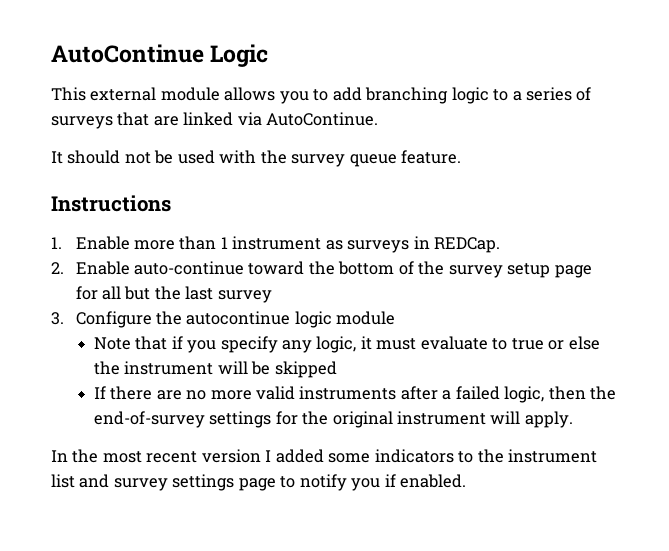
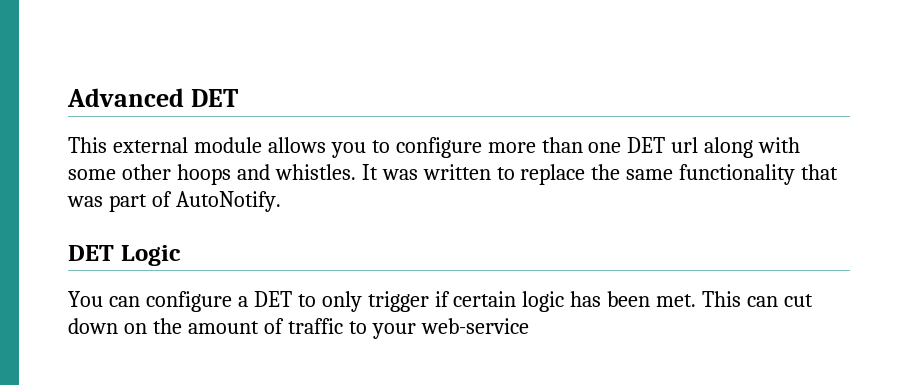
[51,44,269,67] AutoContinue Logic -> [67,88,238,107] Advanced DET
[332,87,592,104] [51,112,379,129] [51,150,462,167] [51,195,171,212] [51,236,501,253] [51,261,592,278] [75,286,272,303] [51,311,396,328] [93,336,600,353] [93,361,337,378] [93,386,617,403] [93,411,573,428] [51,449,598,463] [51,474,467,491] add branching logic to a series of surveys that are linked via AutoContinue. // It should not be used with the survey queue feature. // Instructions // 1. Enable more than 1 instrument as surveys in REDCap. // 2. Enable auto-continue toward the bottom of the survey setup page for all but the last survey // 3. Configure the autocontinue logic module // Note that if you specify any logic, it must evaluate to true or else the instrument will be skipped // If there are no more valid instruments after a failed logic, then the end-of-survey settings for the original instrument will apply. // In the most recent version I added some indicators to the instrument list and survey settings page to notify you if enabled. -> [395,137,801,158] [68,164,839,185] [67,191,281,212] [68,245,181,266] [68,291,814,312] [68,318,529,339] configure more than one DET url along with some other hoops and whistles. It was written to replace the same functionality that was part of AutoNotify. // DET Logic // You can configure a DET to only trigger if certain logic has been met. This can cut down on the amount of traffic to your web-service

